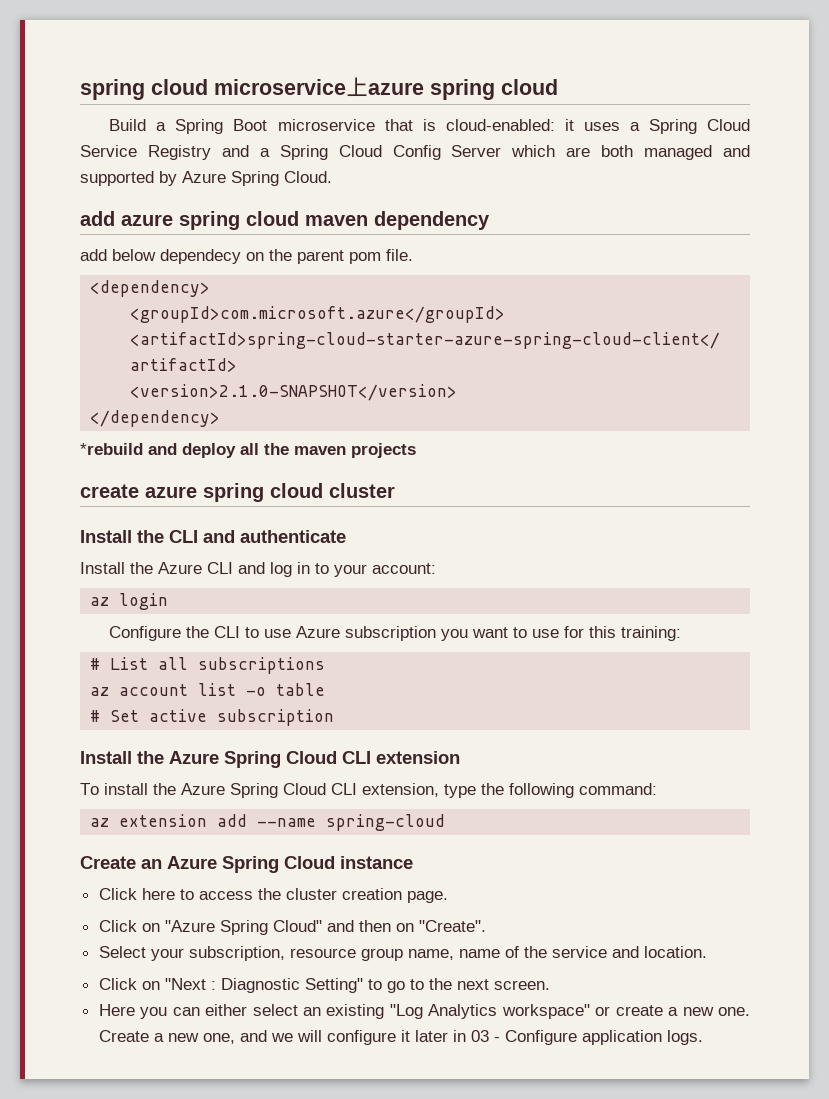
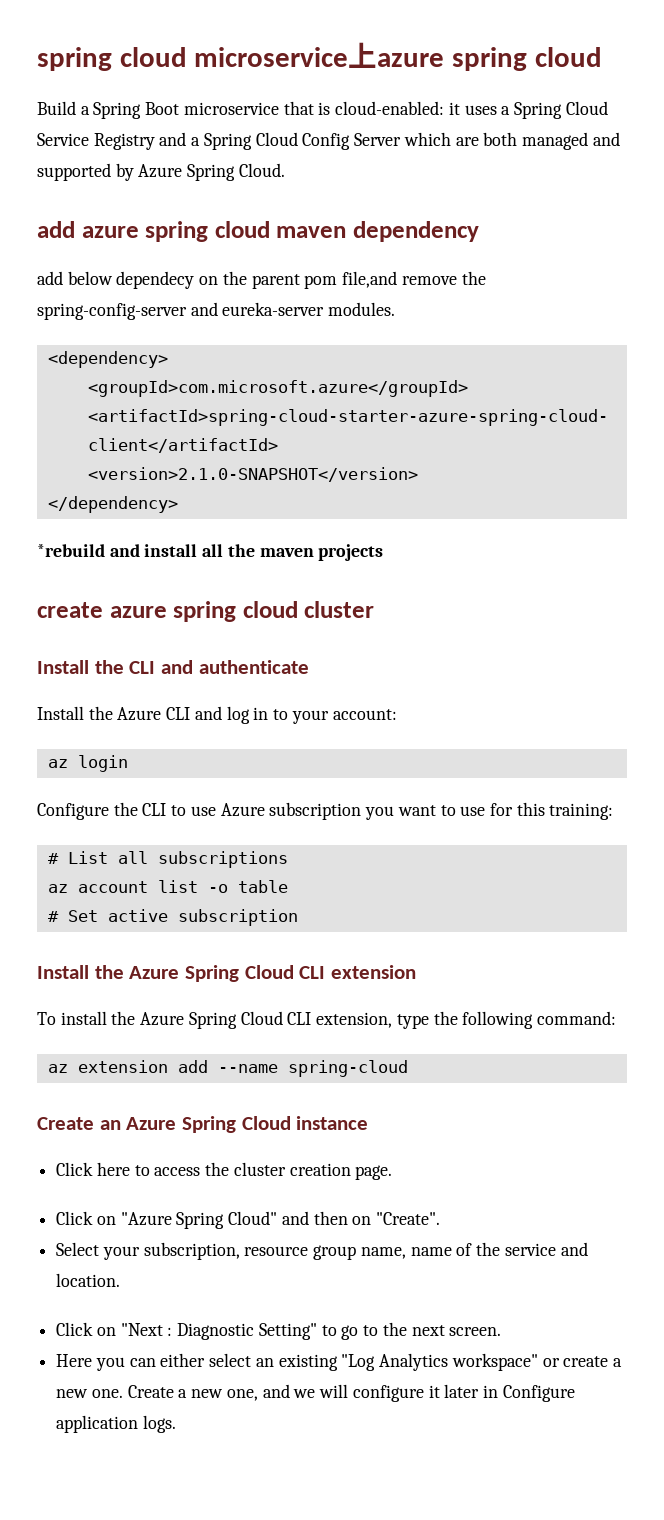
[386,249,413,261] file. -> [342,271,486,288] [37,302,396,320] file,and remove the spring-config-server and eureka-server modules.
[182,443,236,458] deploy -> [144,544,198,557] install
[470,1030,500,1042] 03 - -> (498, 1391) none

